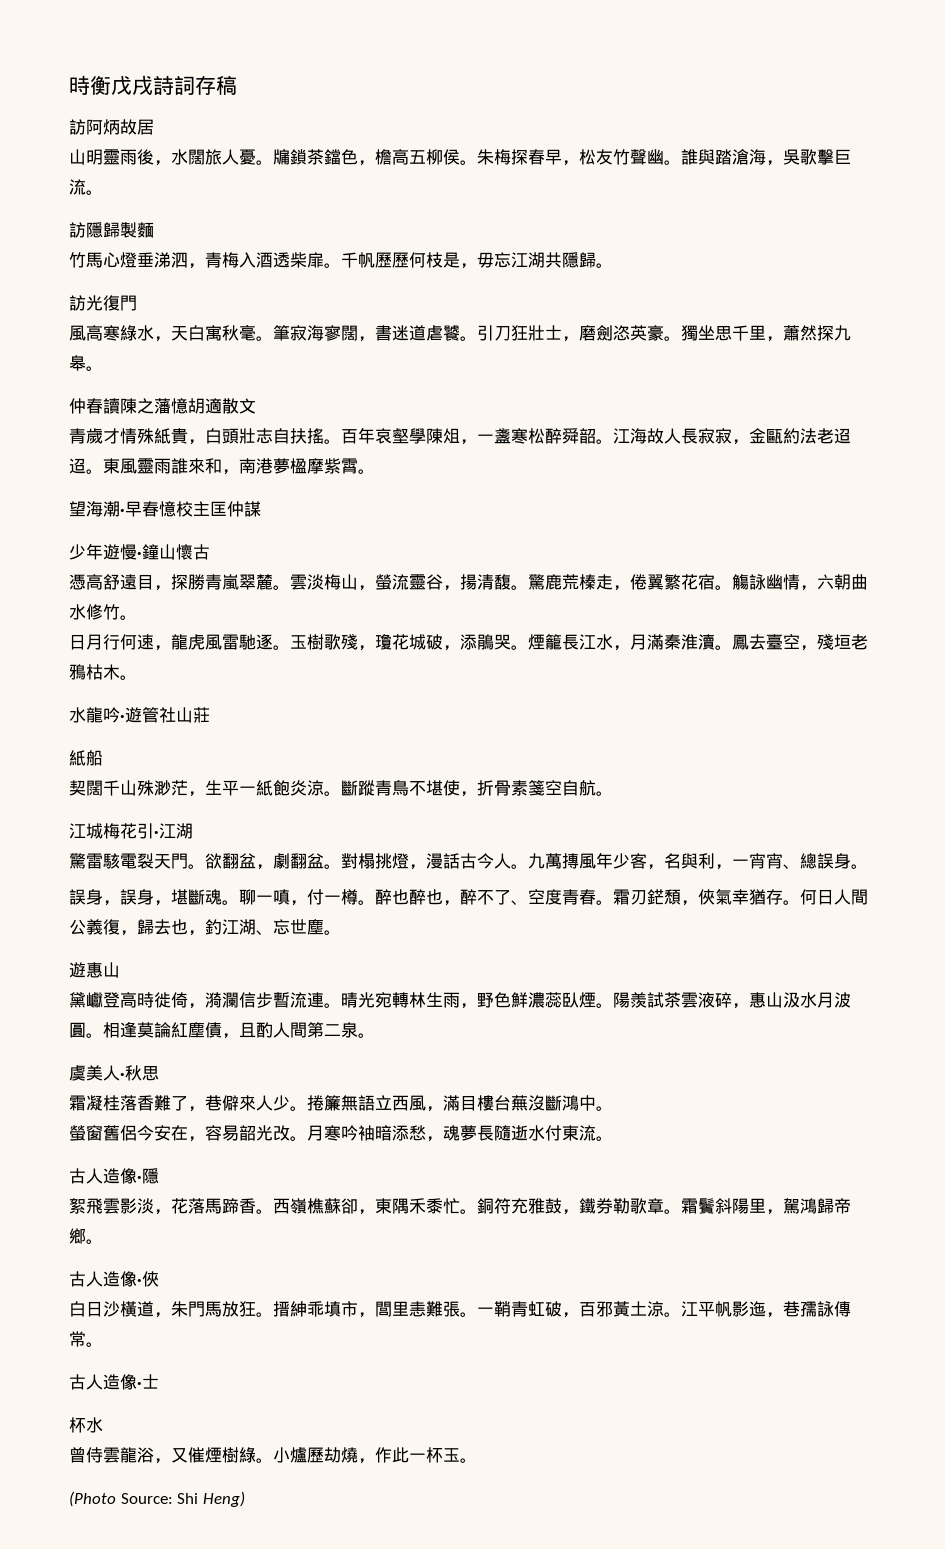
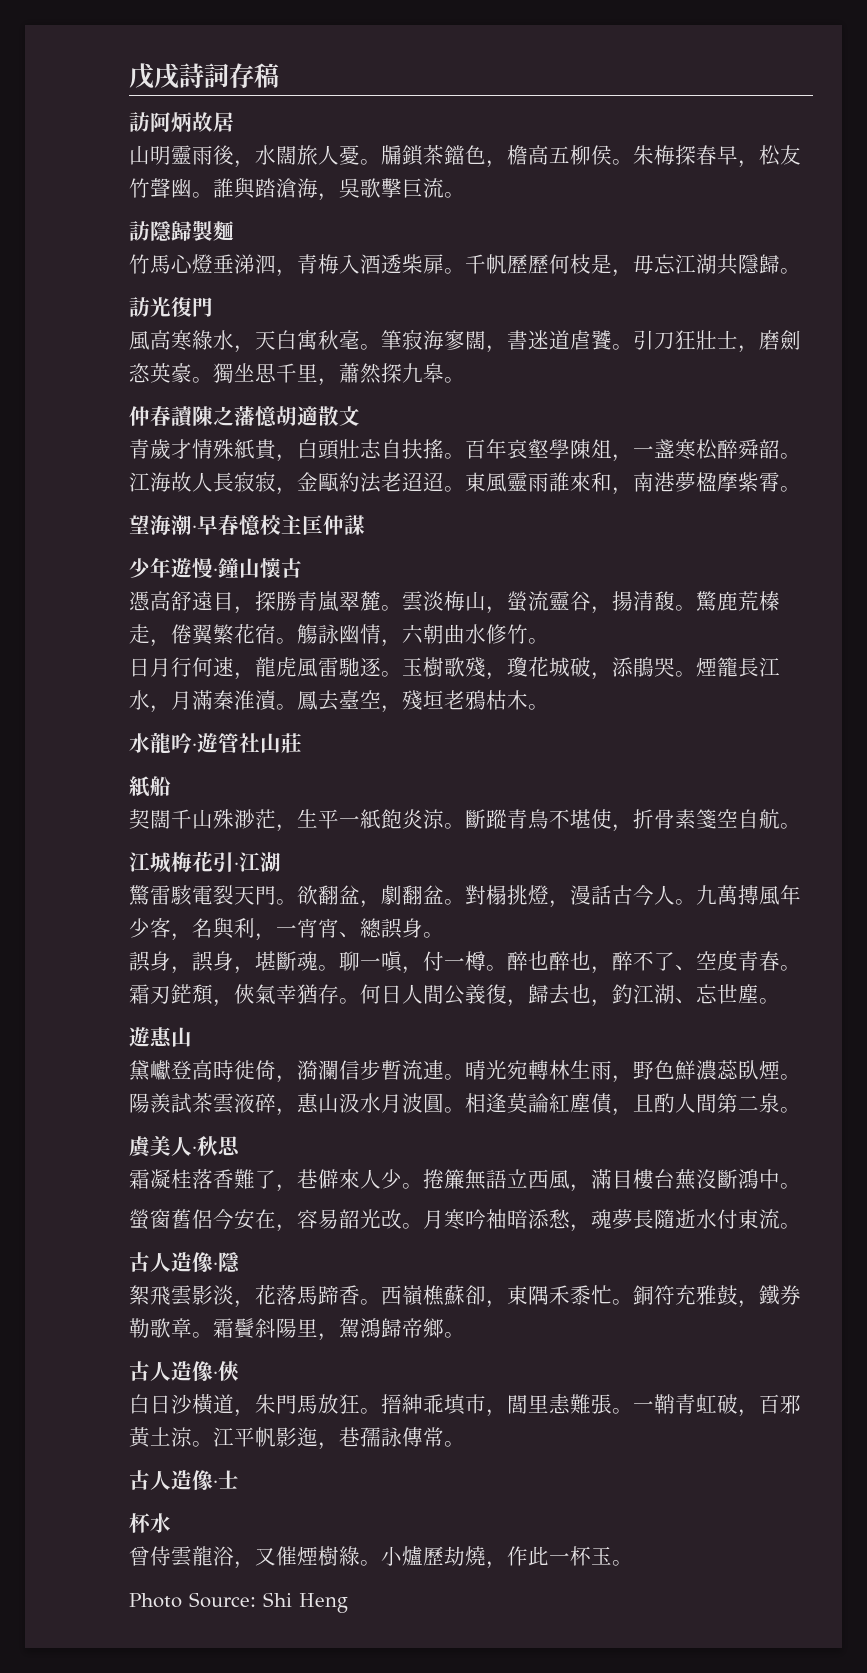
[69,75,111,95] 時衡 -> (129, 76) none
[69,1491,116,1507] (Photo -> [129,1593,182,1608] Photo
[202,1491,245,1507] Heng) -> [299,1593,348,1613] Heng

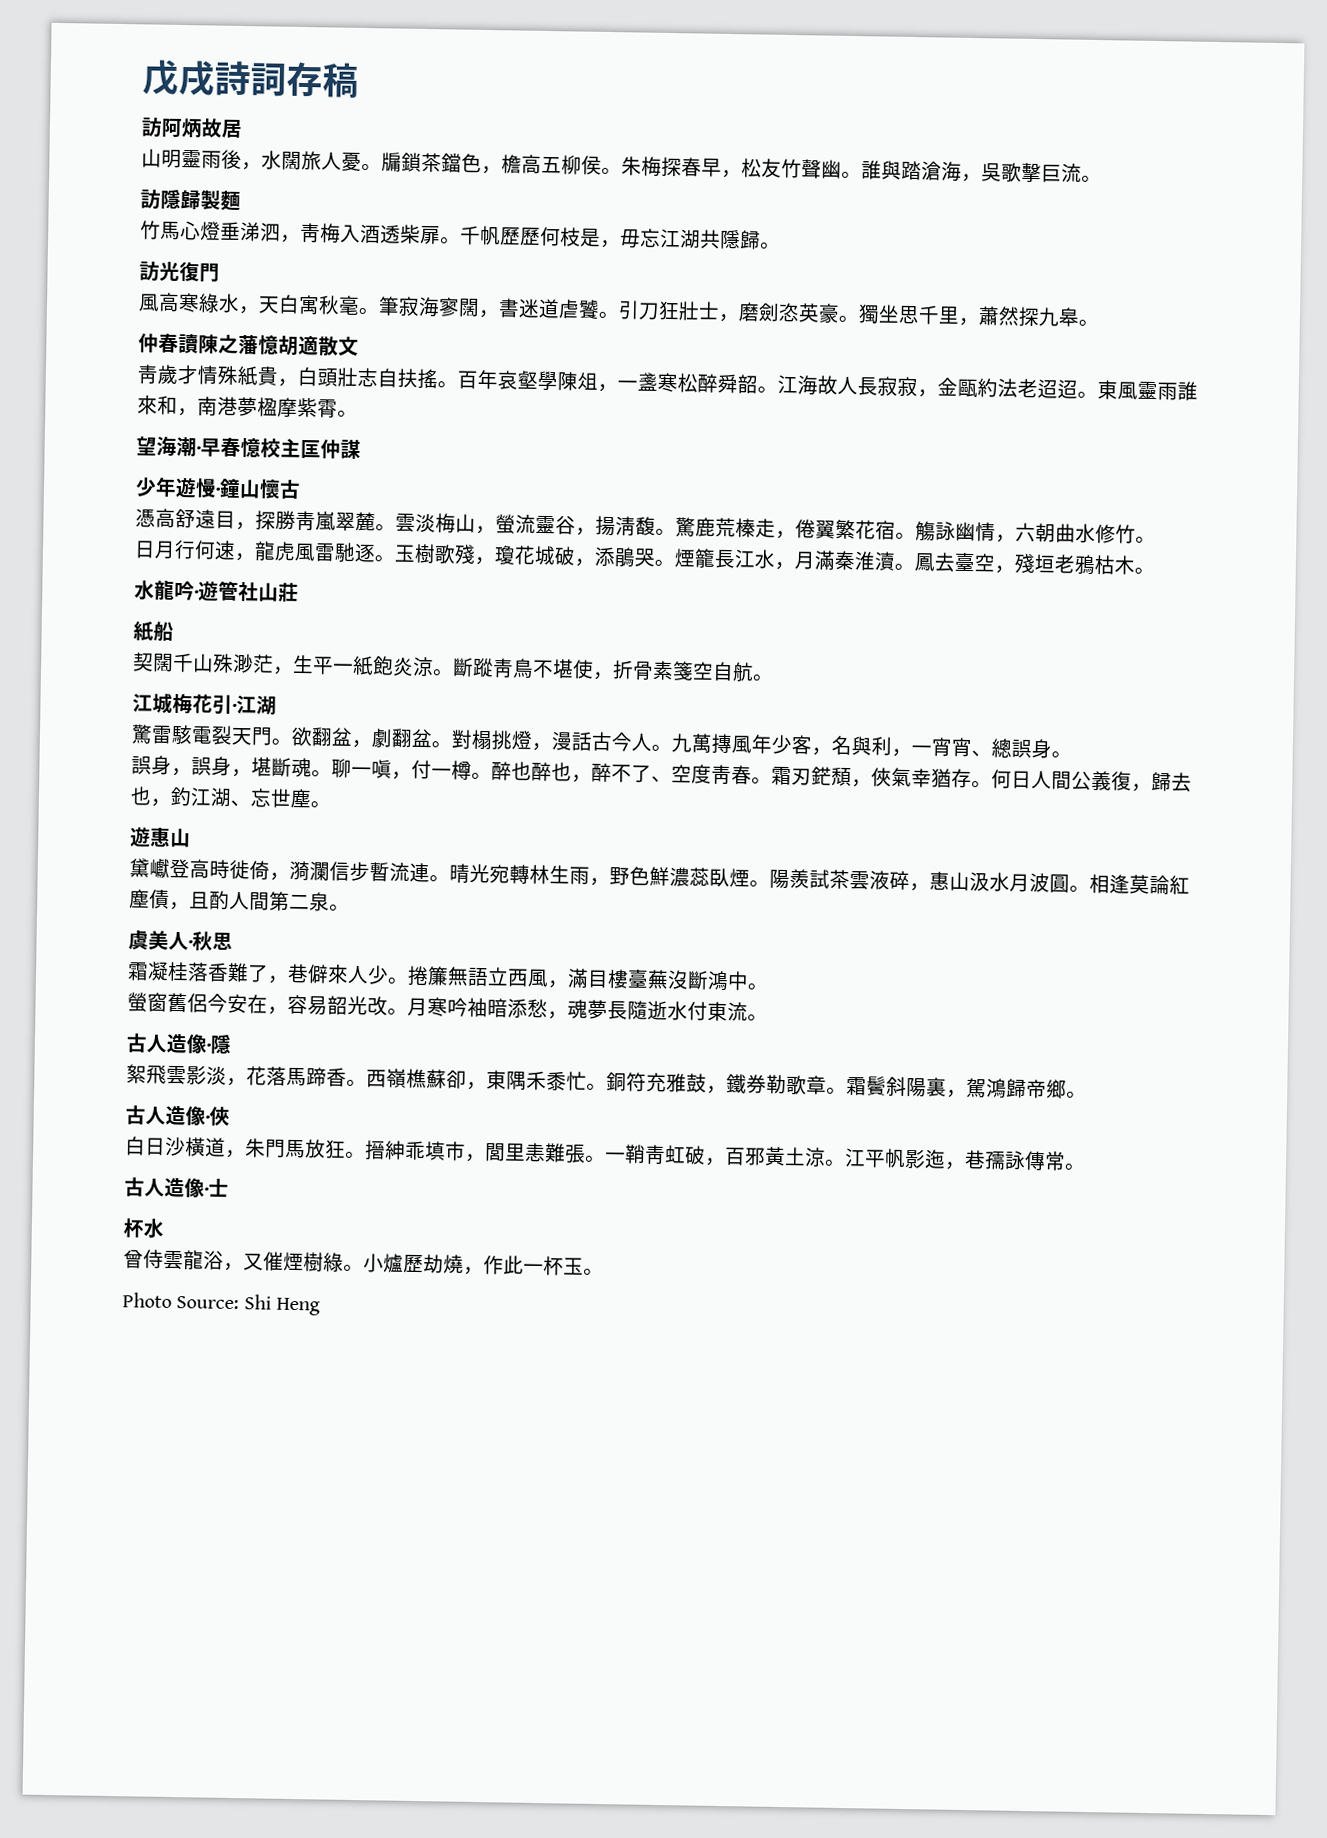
[297,254,318,274] 青 -> [300,222,321,244] 靑
[129,439,150,459] 青 -> [137,364,159,385] 靑
[297,591,318,611] 青 -> [295,510,316,532] 靑
[633,591,654,611] 清 -> [615,516,636,536] 淸
[507,809,528,829] 青 -> [492,658,514,679] 靑
[738,951,759,971] 青 -> [711,764,732,786] 靑
[654,1169,675,1189] 台 -> [627,969,649,989] 臺
[297,1319,318,1337] 里 -> [926,1077,947,1097] 裏
[675,1394,696,1414] 青 -> [644,1144,666,1166] 靑

